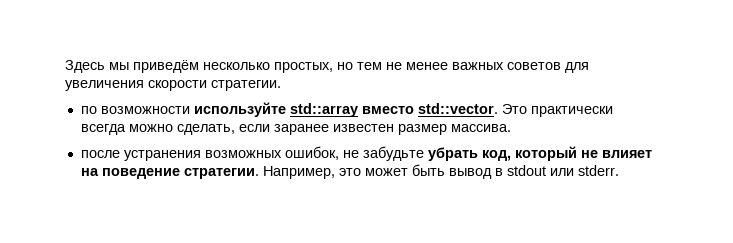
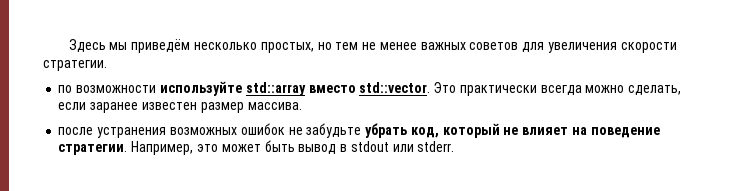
[284,146,339,160] ошибок, -> [240,123,285,135] ошибок

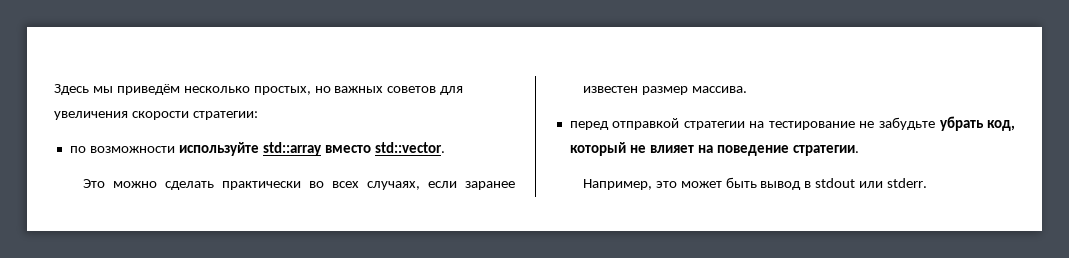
[335,42,417,50] тем не менее -> (331, 89) none
[43,60,107,71] стратегии. -> [192,111,258,120] стратегии:
[434,82,682,96] Это практически всегда можно сделать, -> [82,179,420,190] // Это можно сделать практически во всех случаях,
[58,123,285,138] после устранения возможных ошибок -> [569,118,855,130] перед отправкой стратегии на тестирование
(128, 149) none -> (859, 150) //

